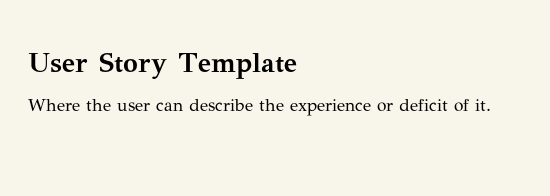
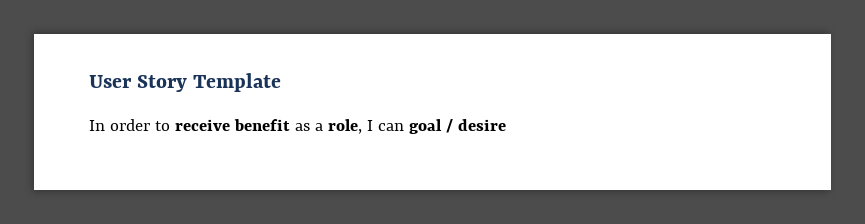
[28,99,491,116] Where the user can describe the experience or deficit of it. -> [89,119,506,134] In order to receive benefit as a role, I can goal / desire

